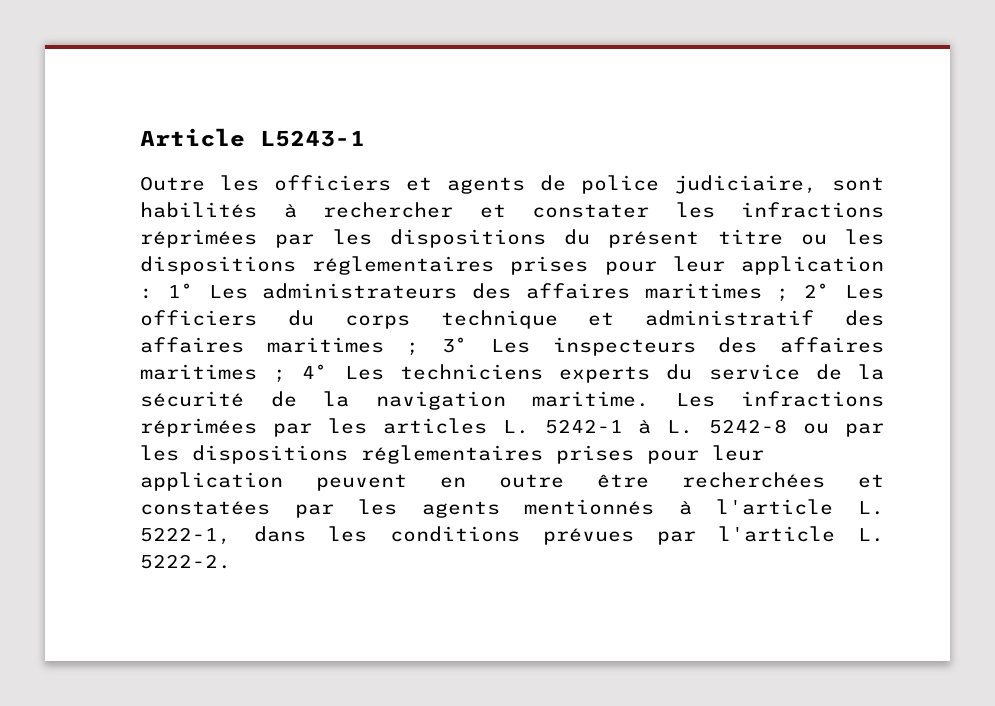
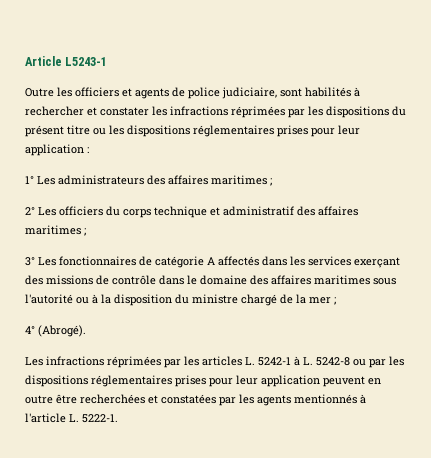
(153, 293) none -> (89, 150) //
(790, 295) none -> (272, 182) //
(420, 349) none -> (86, 232) //
[552,337,884,356] [140,364,884,383] [140,391,649,410] inspecteurs des affaires maritimes ; 4° Les techniciens experts du service de la sécurité de la navigation maritime. -> [59,256,400,268] [25,275,396,285] [25,294,336,306] [25,325,86,337] fonctionnaires de catégorie A affectés dans les services exerçant des missions de contrôle dans le domaine des affaires maritimes sous l'autorité ou à la disposition du ministre chargé de la mer ; // 4° (Abrogé). //
[140,526,884,545] [140,554,231,569] 5222-1, dans les conditions prévues par l'article L. 5222-2. -> [82,414,118,423] 5222-1.

